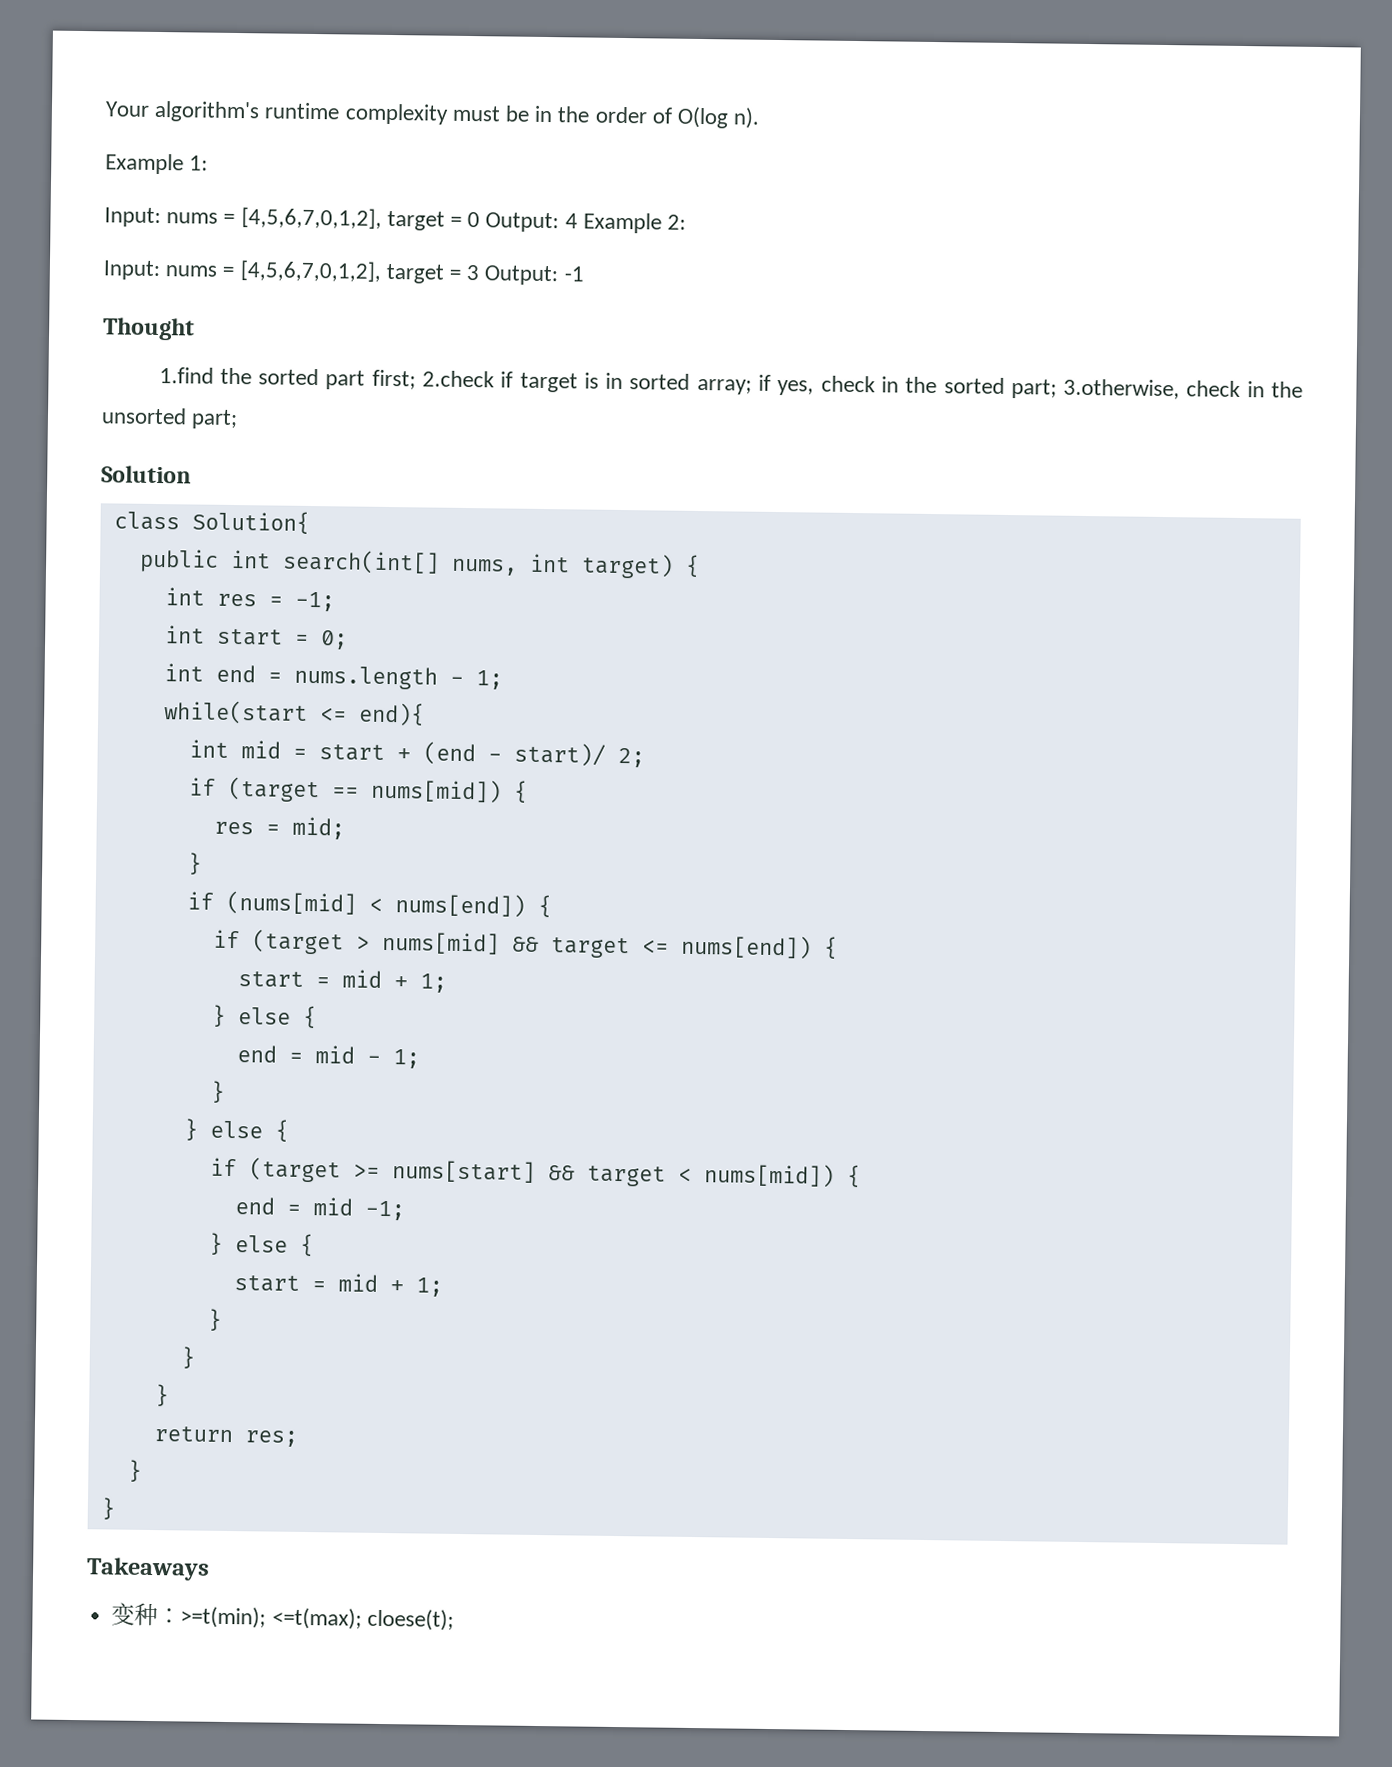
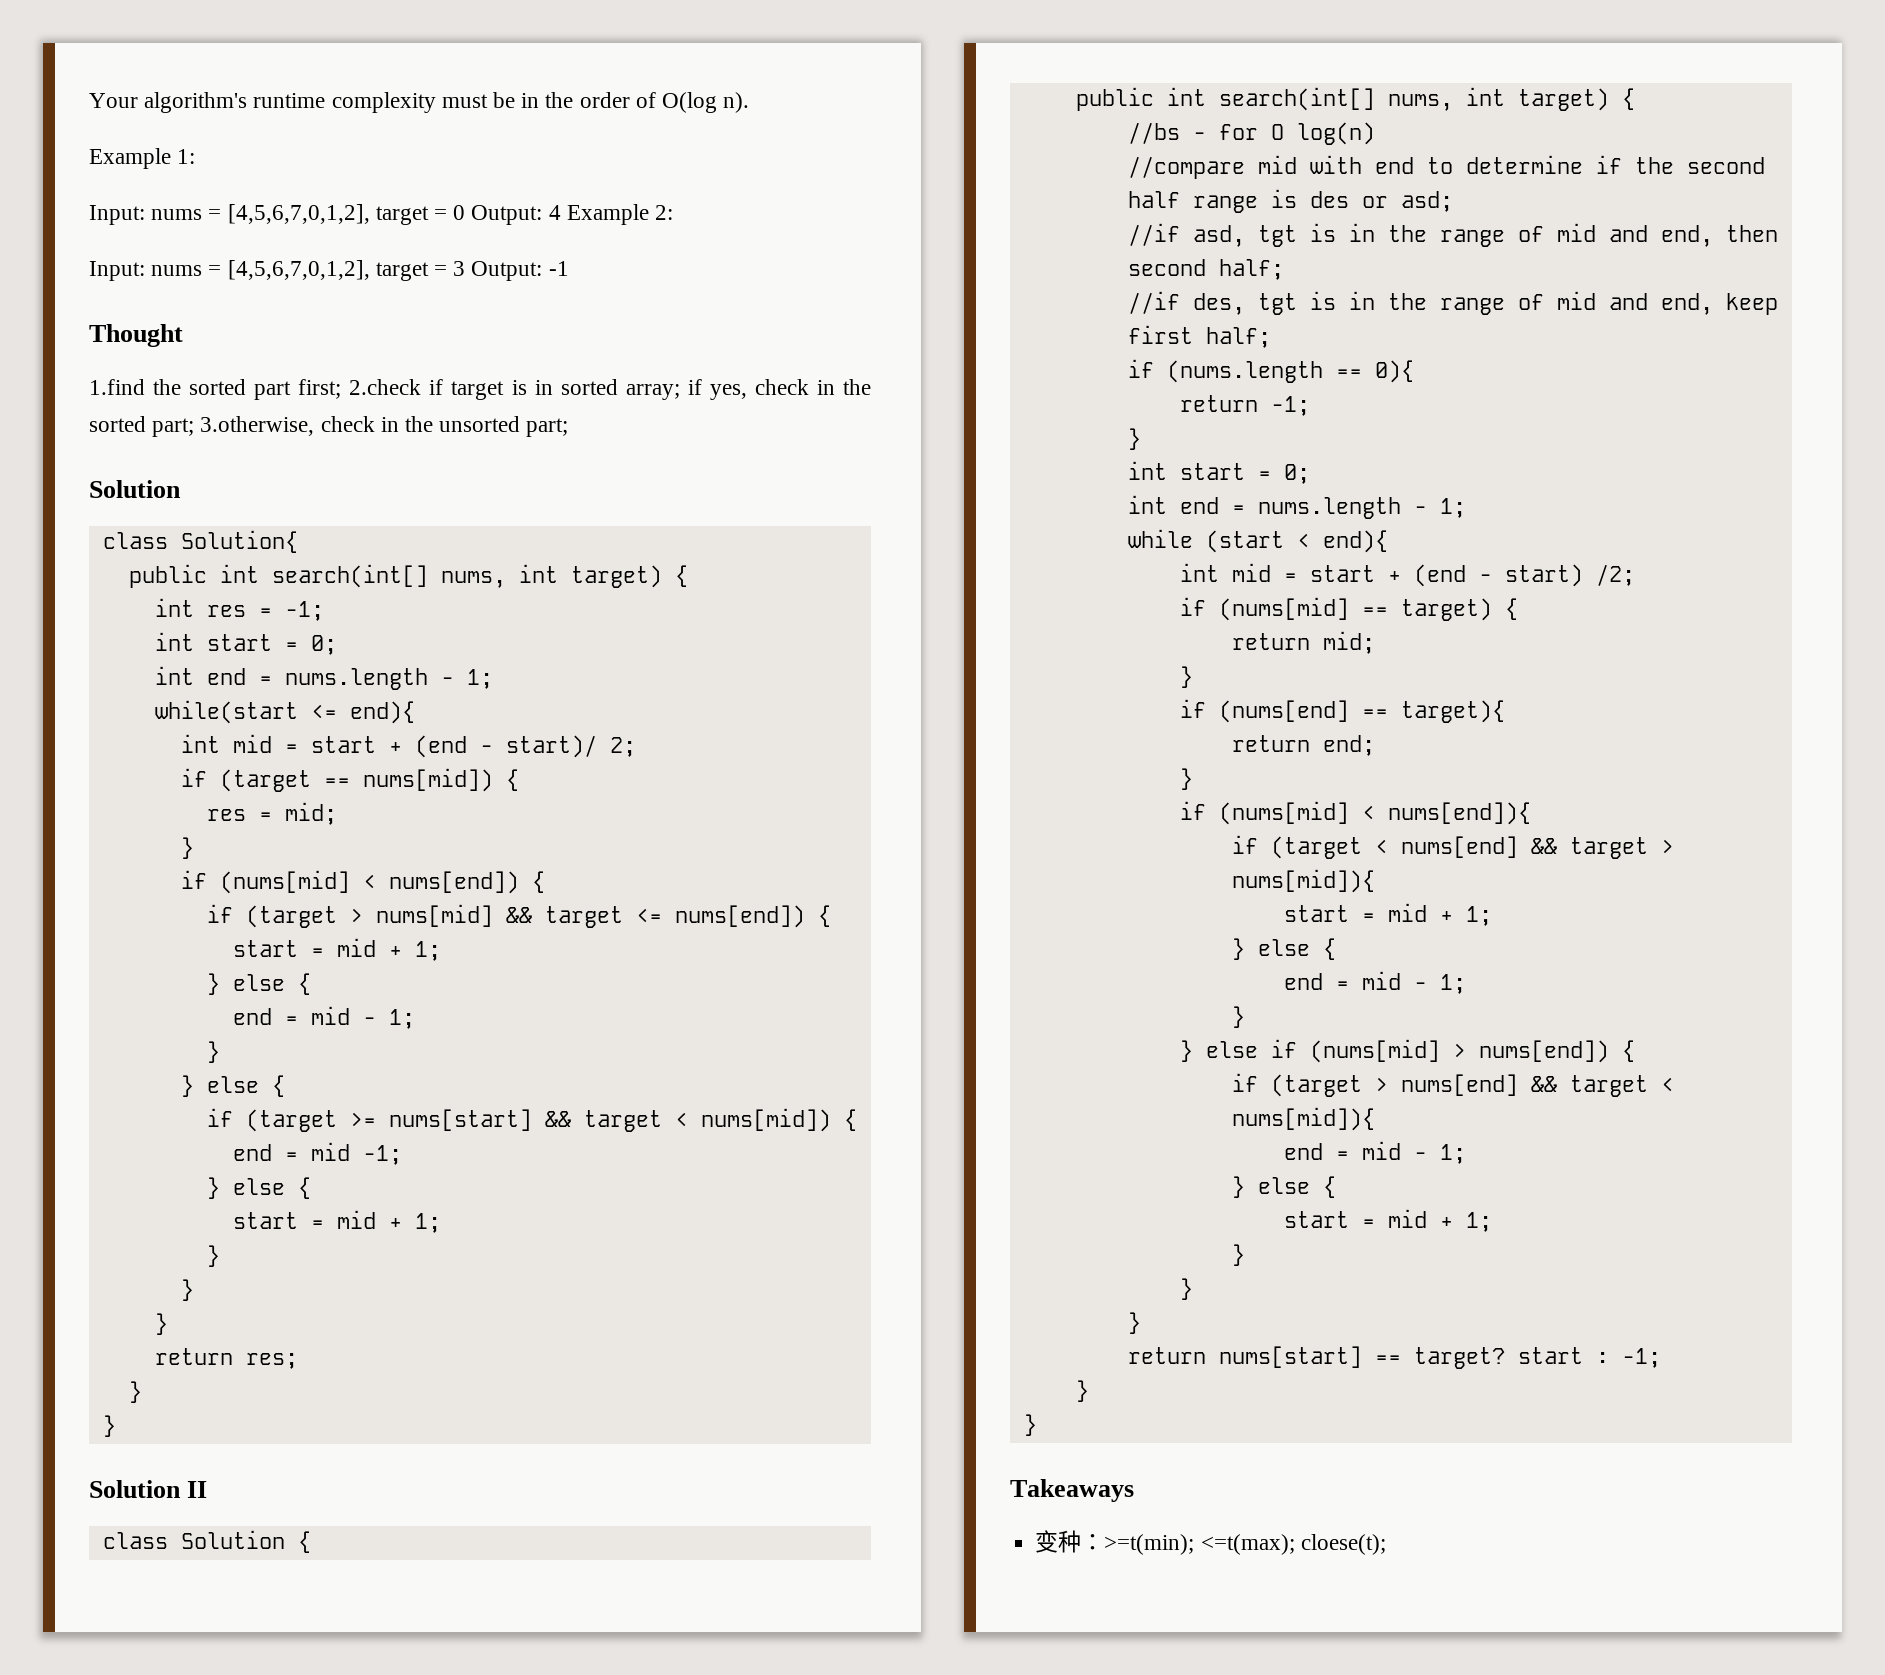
(116, 1508) none -> [89,1480,208,1498] [102,1530,311,1553] [1075,87,1635,111] [1127,122,1375,145] [1127,155,1765,179] [1127,189,1453,213] [1127,223,1778,247] [1127,259,1284,280] [1127,291,1778,315] [1127,325,1271,348] [1127,359,1414,383] [1179,395,1310,416] [1127,428,1141,450] [1127,461,1310,484] [1127,495,1466,519] [1127,529,1388,553] [1179,563,1635,587] [1179,597,1518,621] [1231,631,1375,654] [1179,666,1193,688] [1179,699,1505,723] [1231,735,1375,756] [1179,768,1193,790] [1179,801,1531,825] [1231,835,1674,859] [1231,869,1375,893] [1283,903,1492,926] [1231,938,1336,960] [1283,971,1466,994] [1231,1006,1245,1028] [1179,1039,1635,1063] [1231,1073,1674,1097] [1231,1107,1375,1131] [1283,1141,1466,1164] [1231,1176,1336,1198] [1283,1209,1492,1232] [1231,1244,1245,1266] [1179,1278,1193,1300] [1127,1312,1141,1334] [1127,1346,1661,1369] [1075,1380,1089,1402] [1023,1414,1037,1436] // Solution II // class Solution { // public int search(int[] nums, int target) { // //bs - for O log(n) // //compare mid with end to determine if the second half range is des or asd; // //if asd, tgt is in the range of mid and end, then second half; // //if des, tgt is in the range of mid and end, keep first half; // if (nums.length == 0){ // return -1; // } // int start = 0; // int end = nums.length - 1; // while (start < end){ // int mid = start + (end - start) /2; // if (nums[mid] == target) { // return mid; // } // if (nums[end] == target){ // return end; // } // if (nums[mid] < nums[end]){ // if (target < nums[end] && target > nums[mid]){ // start = mid + 1; // } else { // end = mid - 1; // } // } else if (nums[mid] > nums[end]) { // if (target > nums[end] && target < nums[mid]){ // end = mid - 1; // } else { // start = mid + 1; // } // } // } // return nums[start] == target? start : -1; // } // }

